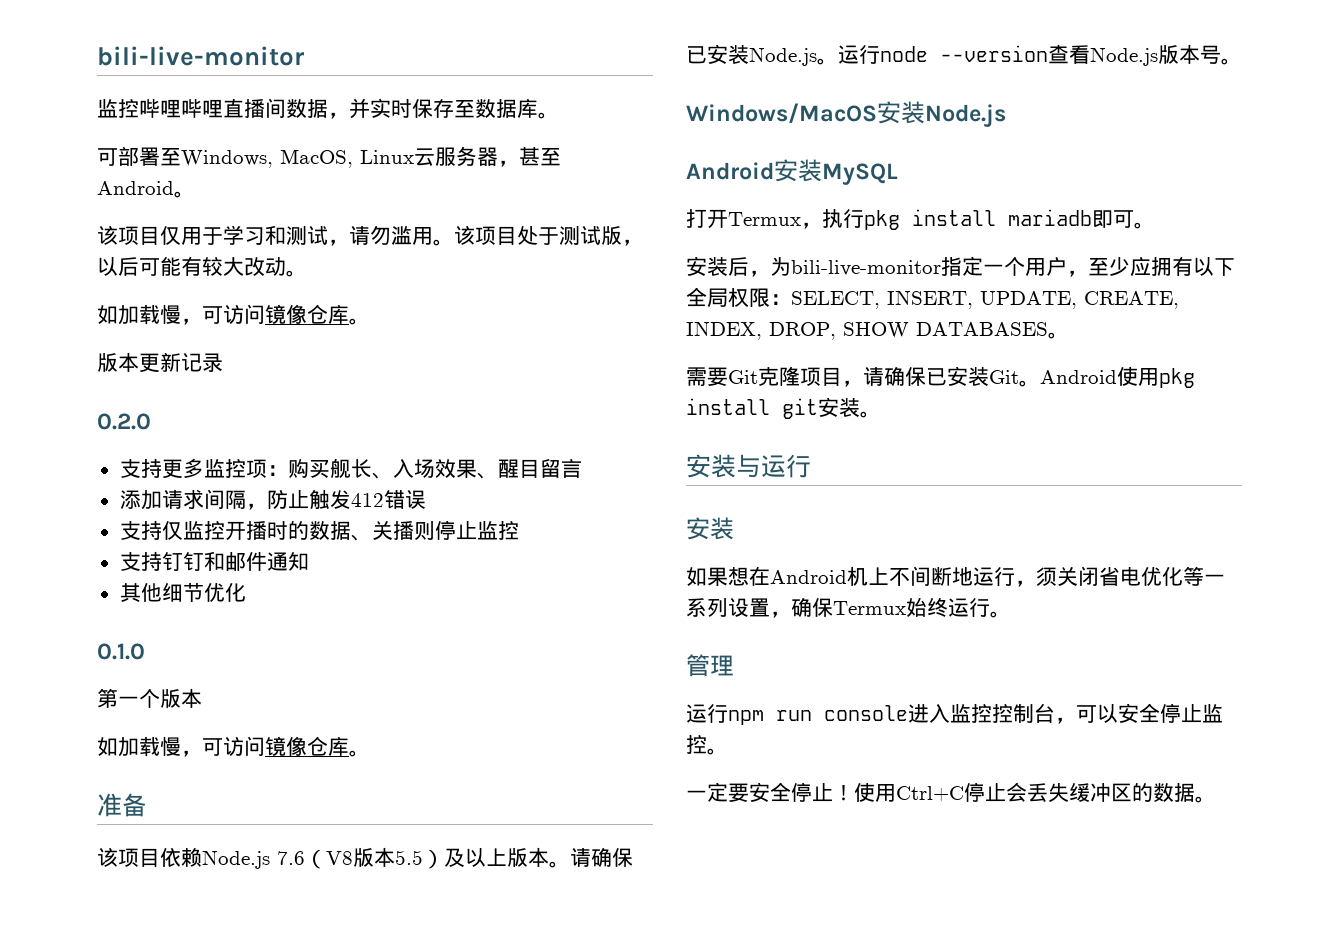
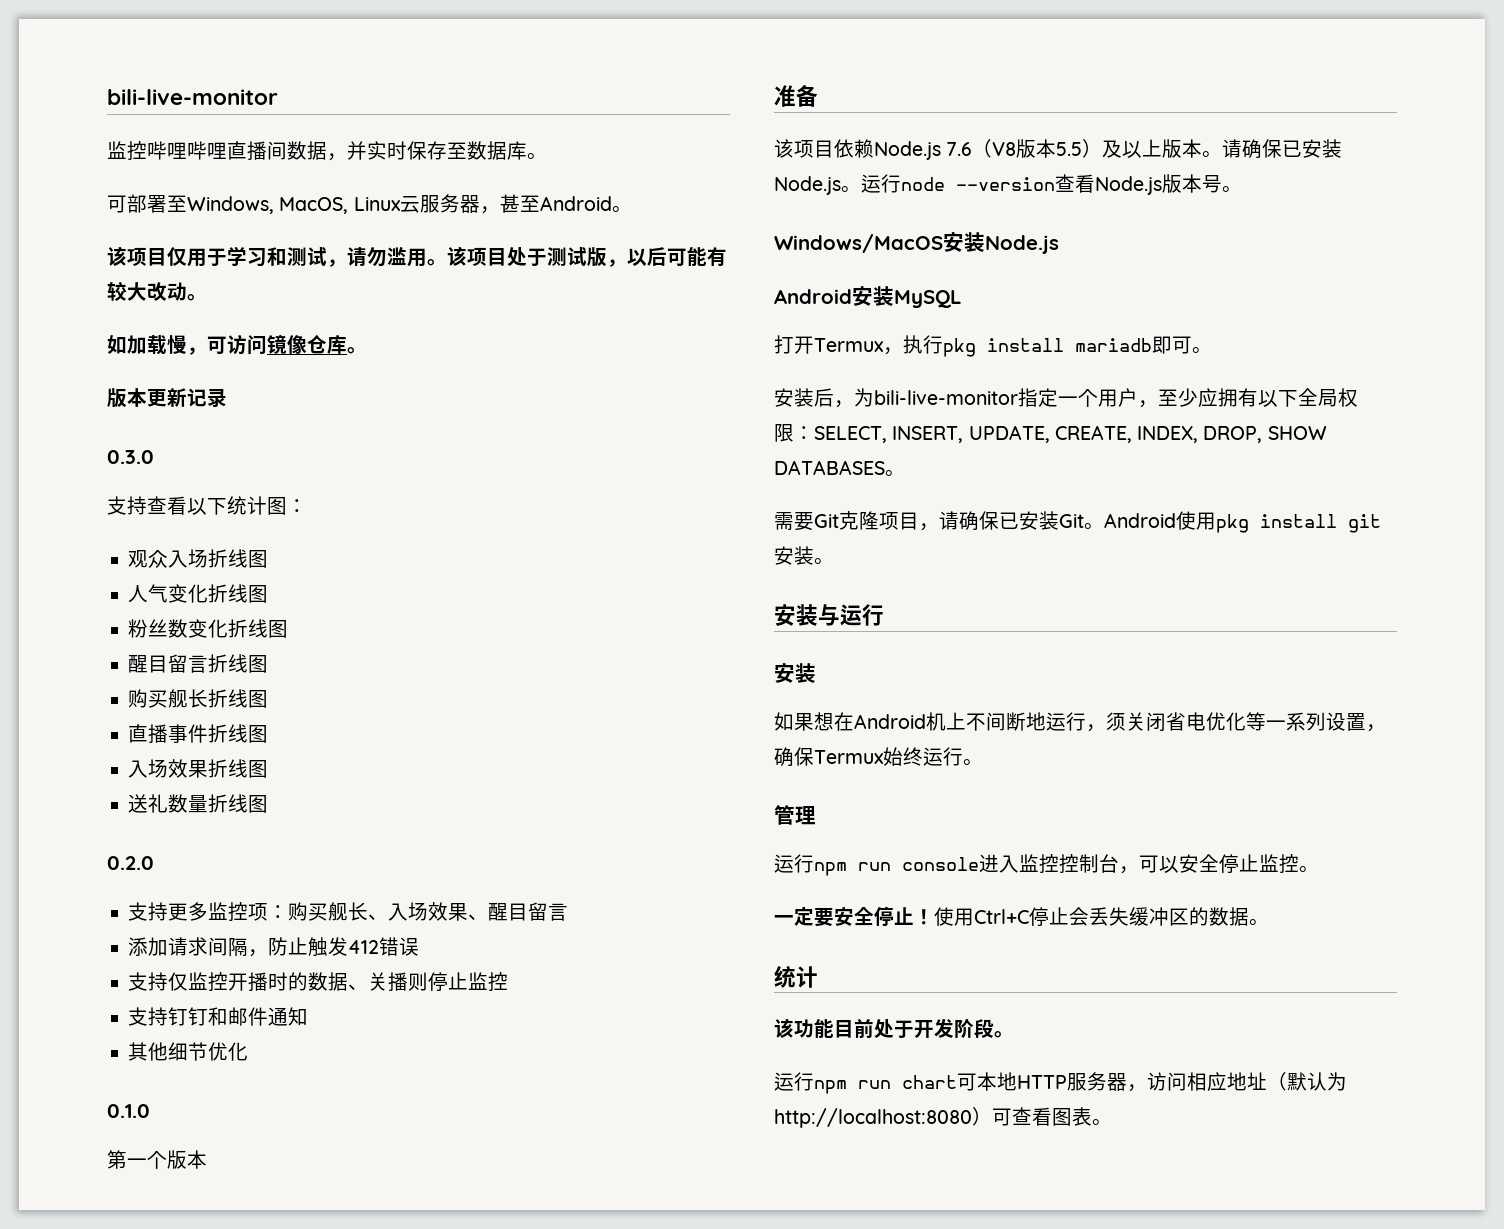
(223, 362) none -> [107,450,154,464] [107,496,307,515] [128,549,269,568] [128,584,269,603] [128,619,289,638] [128,654,269,673] [128,689,269,708] [128,724,269,744] [128,759,269,778] [128,794,269,813] // 0.3.0 // 支持查看以下统计图： // 观众入场折线图 // 人气变化折线图 // 粉丝数变化折线图 // 醒目留言折线图 // 购买舰长折线图 // 直播事件折线图 // 入场效果折线图 // 送礼数量折线图
[97,736,370,757] // 如加载慢，可访问镜像仓库。 -> (207, 1159) none
(1216, 799) none -> [774,965,818,988] [774,1018,1014,1039] [774,1072,1347,1094] [774,1107,1112,1128] // 统计 // 该功能目前处于开发阶段。 // 运行npm run chart可本地HTTP服务器，访问相应地址（默认为http://localhost:8080）可查看图表。

